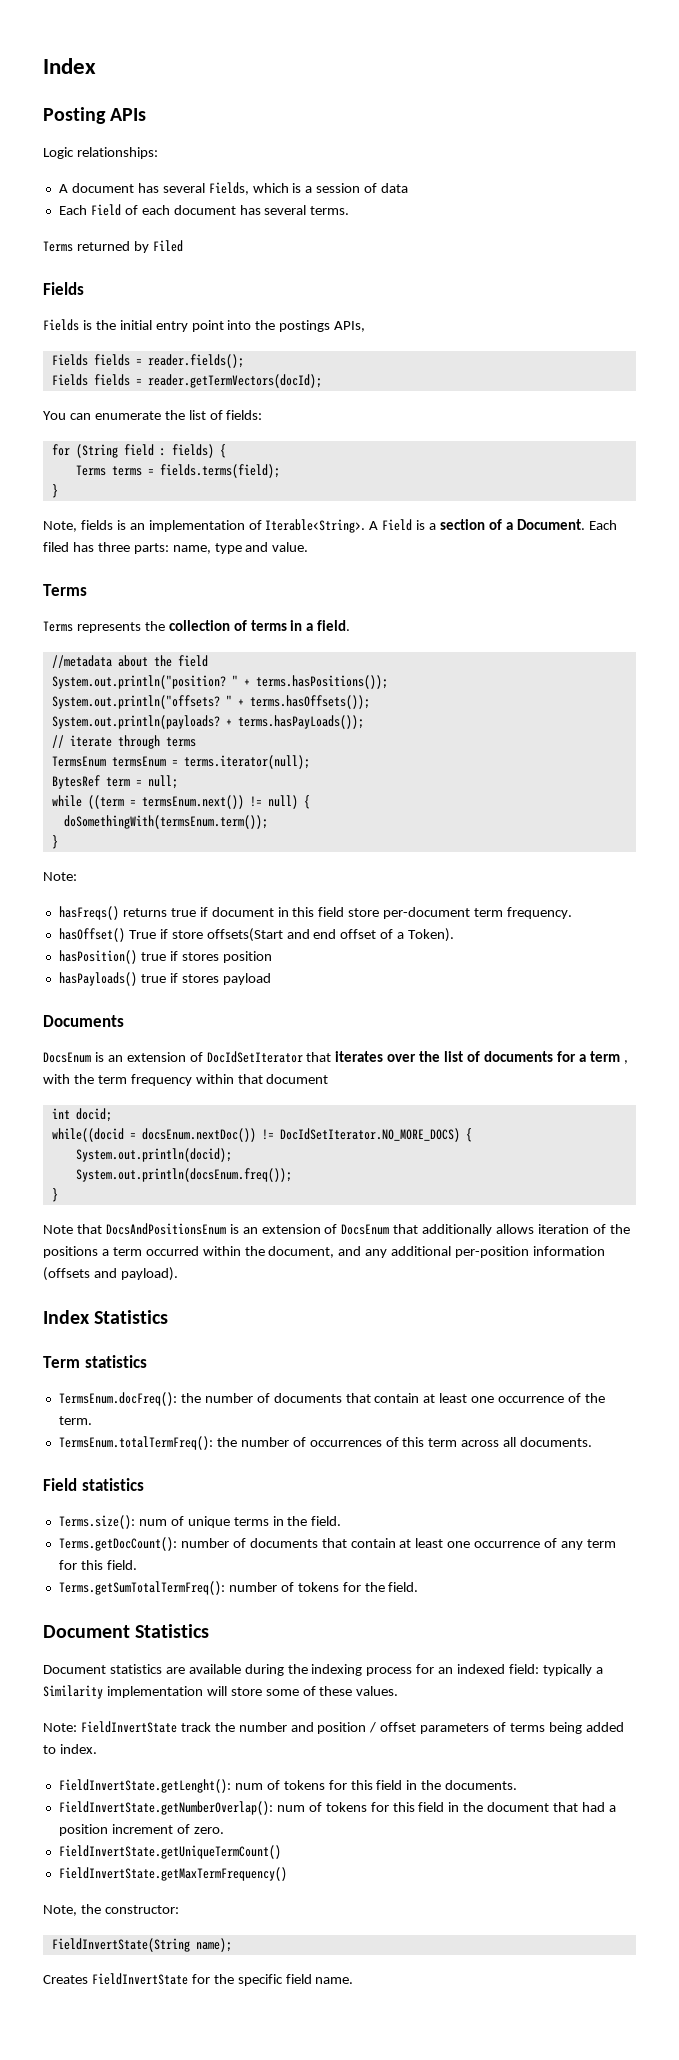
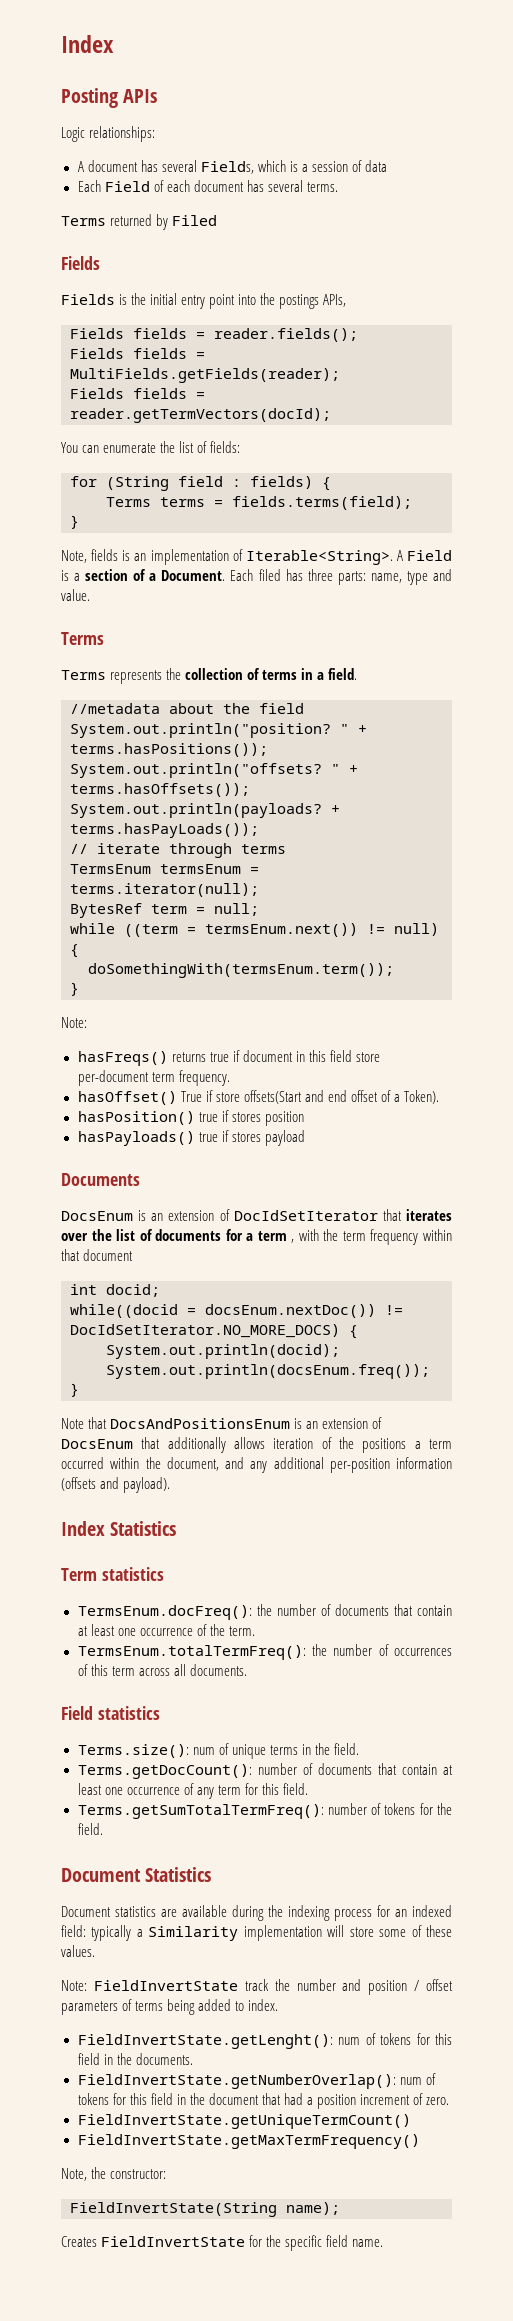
(244, 361) none -> [70,348,205,359] [70,368,340,383] // Fields fields = MultiFields.getFields(reader);

